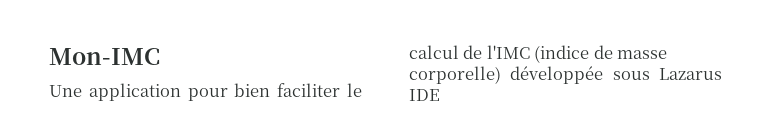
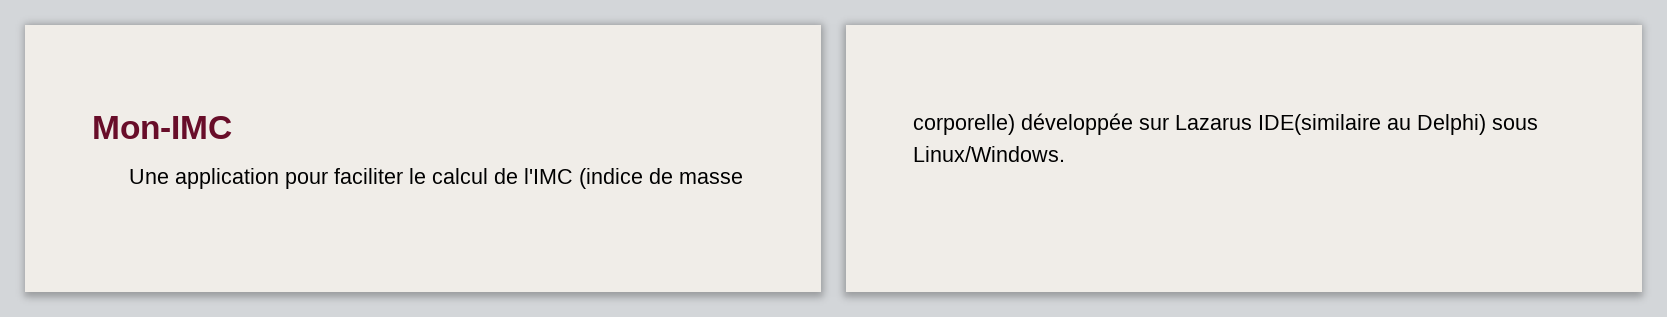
[234,83,271,97] bien -> (329, 180) none
[612,68,722,80] [409,89,440,101] sous Lazarus IDE -> [1139,114,1538,135] [913,146,1065,162] sur Lazarus IDE(similaire au Delphi) sous Linux/Windows.

